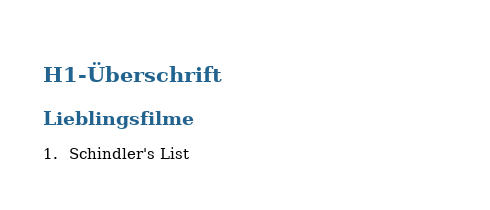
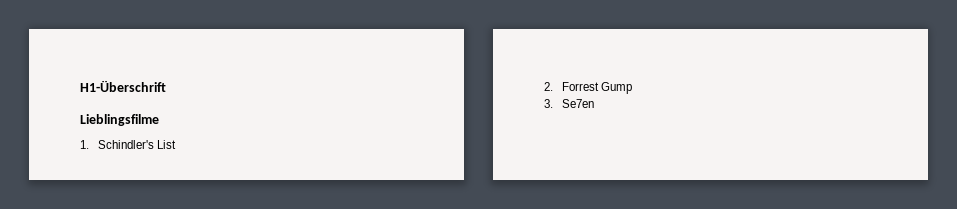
(189, 153) none -> [544,82,633,94] [544,99,595,108] // 2. Forrest Gump // 3. Se7en

